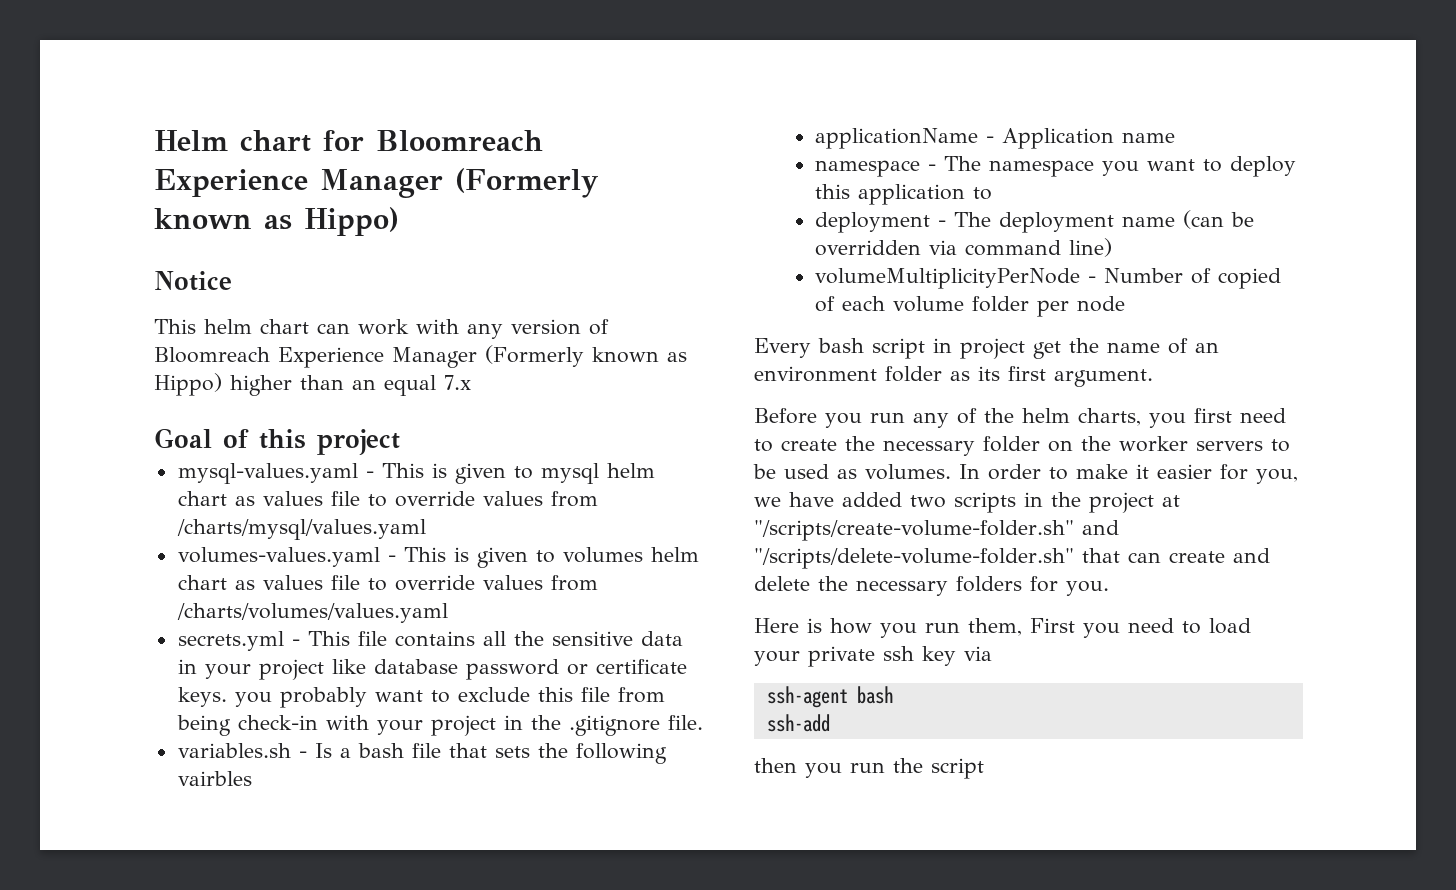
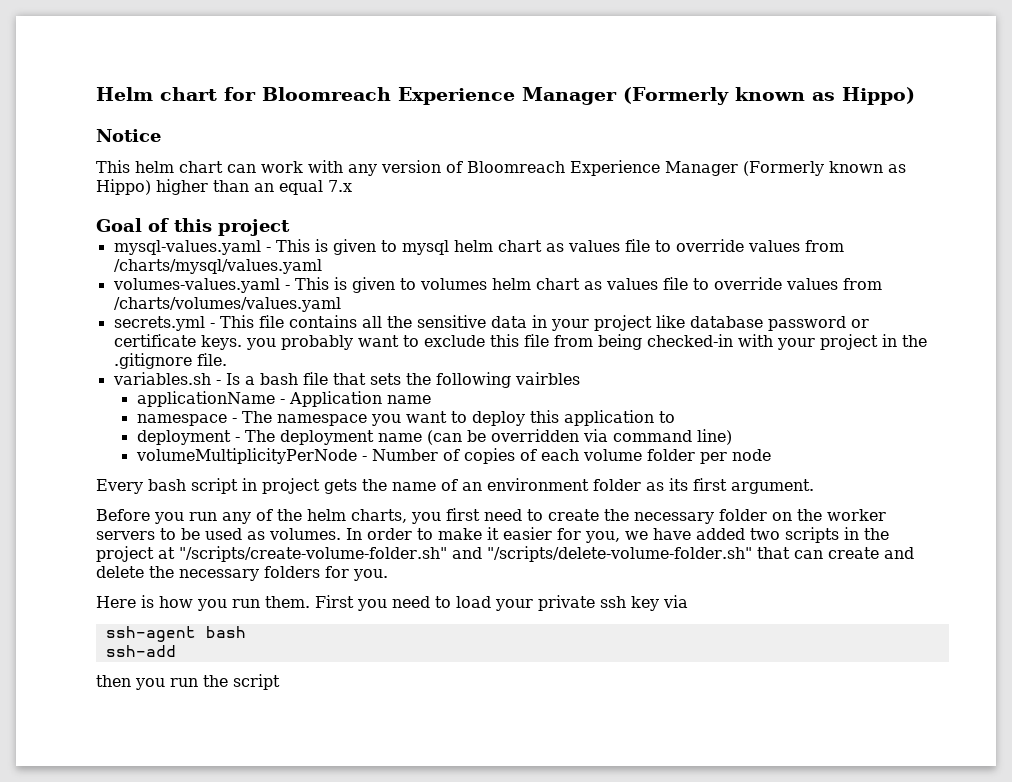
[237,715,318,730] check-in -> [646,334,733,347] checked-in
[1217,268,1281,289] copied -> [463,448,515,464] copies
[1033,341,1061,359] get -> [324,479,357,494] gets
[968,618,1022,636] them, -> [265,596,310,608] them.

